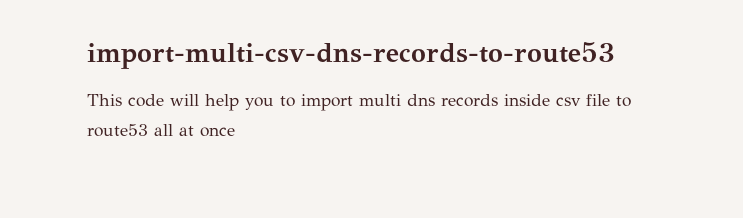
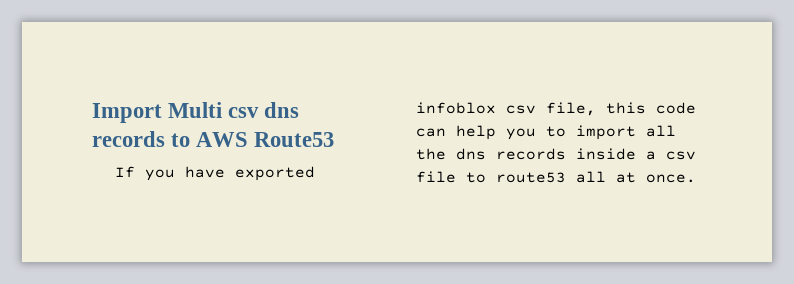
[87,42,615,69] [87,94,199,107] import-multi-csv-dns-records-to-route53 // This code will -> [92,102,300,123] [92,131,335,147] [114,166,315,181] [416,102,696,116] [416,128,446,137] Import Multi csv dns records to AWS Route53 // If you have exported infoblox csv file, this code can
[359,94,401,106] multi -> [646,125,676,137] [416,148,446,160] all the
(550, 100) none -> [646,151,656,160] a
[200,127,235,137] once -> [646,174,696,183] once.

